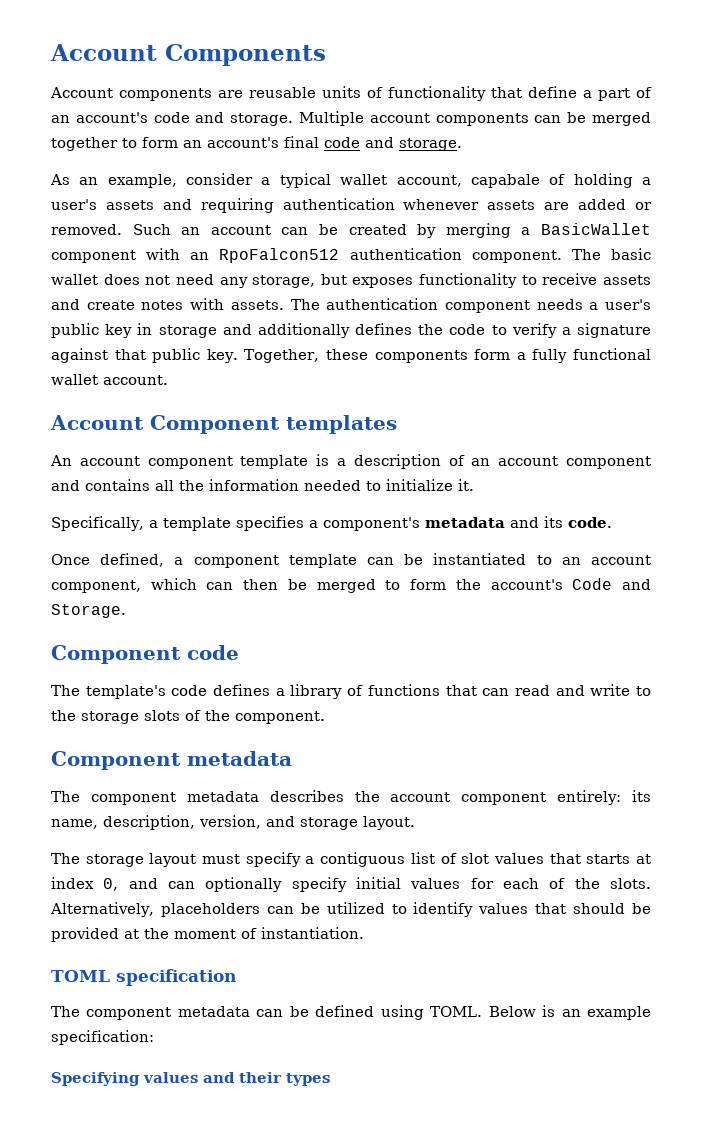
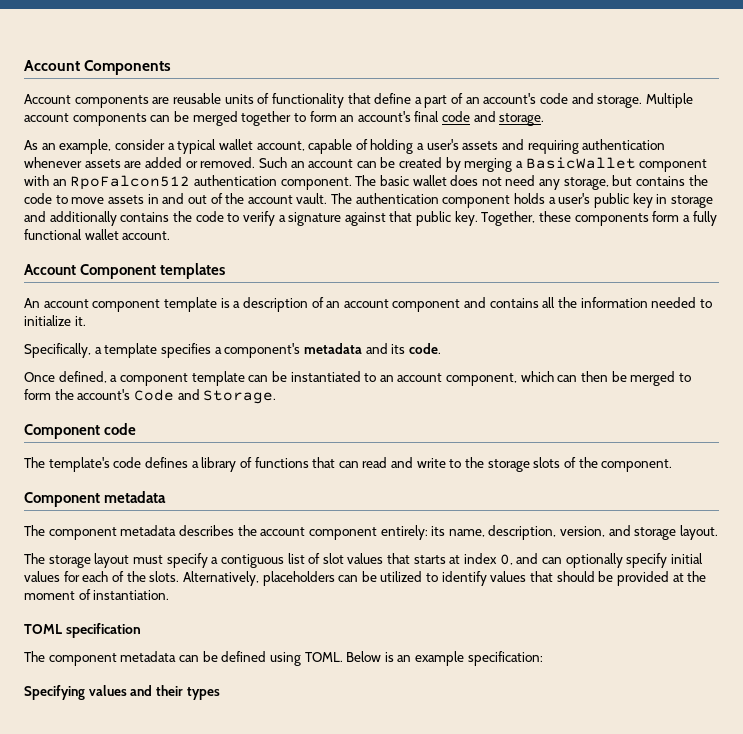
[470,174,540,188] capabale -> [308,139,353,154] capable
[352,273,651,288] [51,298,284,310] exposes functionality to receive assets and create notes with assets. -> [636,175,708,186] [24,193,328,204] contains the code to move assets in and out of the account vault.
[536,299,583,310] needs -> [514,193,546,204] holds
[355,323,412,335] defines -> [120,212,170,222] contains

